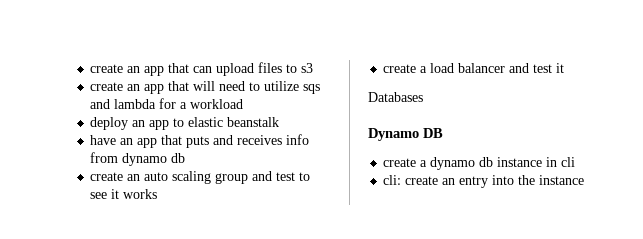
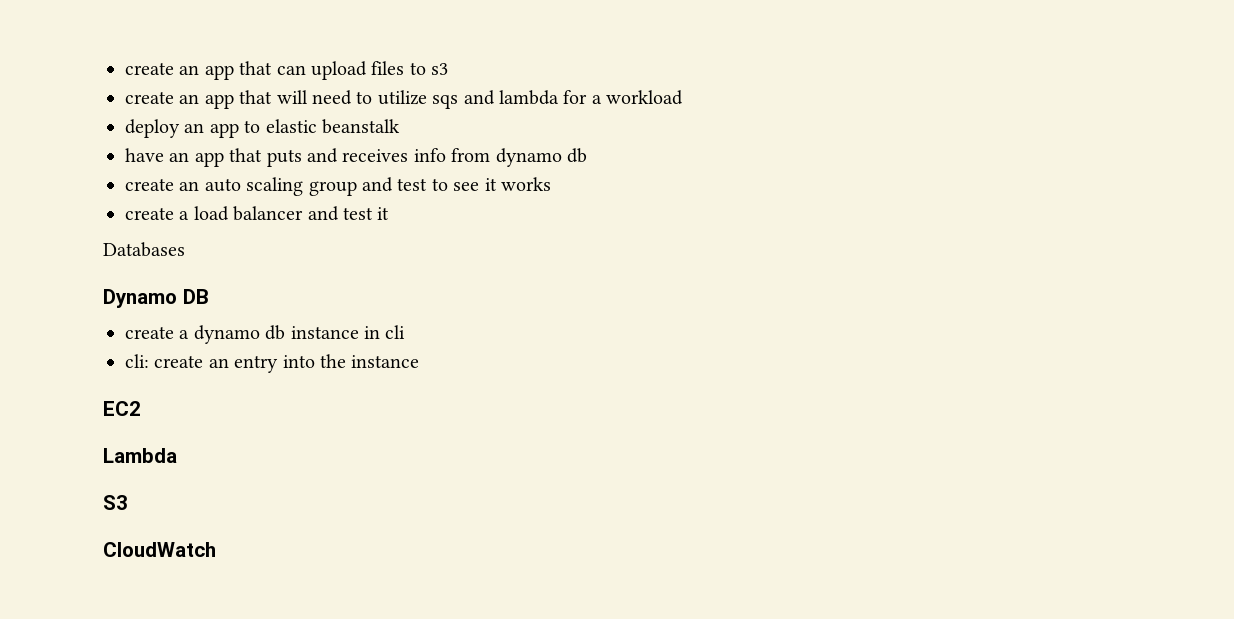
(585, 180) none -> [103,401,141,416] [103,448,177,463] [103,495,128,510] [103,542,216,557] // EC2 // Lambda // S3 // CloudWatch

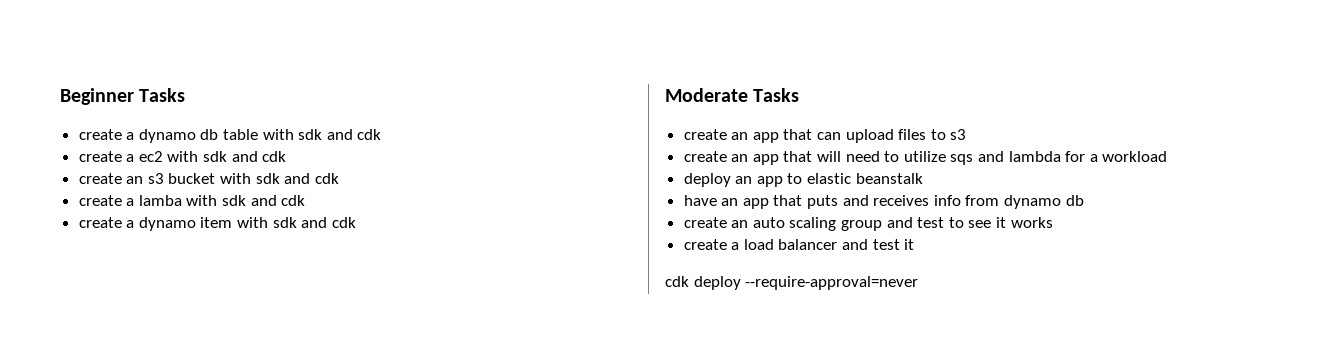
(125, 68) none -> [60,88,186,105] [78,129,382,143] [78,151,287,162] [78,173,339,184] [78,195,306,206] [78,217,356,231] [665,88,800,102] Beginner Tasks // create a dynamo db table with sdk and cdk // create a ec2 with sdk and cdk // create an s3 bucket with sdk and cdk // create a lamba with sdk and cdk // create a dynamo item with sdk and cdk // Moderate Tasks //
[103,242,185,257] [103,289,209,308] [125,325,406,344] [125,354,420,373] [103,401,141,416] [103,448,177,463] [103,495,128,510] [103,542,216,557] Databases // Dynamo DB // create a dynamo db instance in cli // cli: create an entry into the instance // EC2 // Lambda // S3 // CloudWatch -> [665,276,919,290] cdk deploy --require-approval=never

